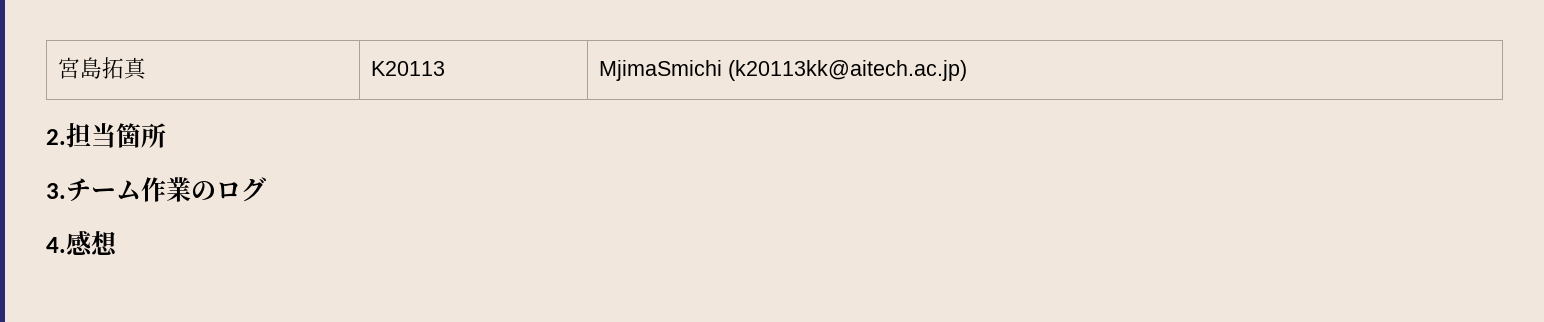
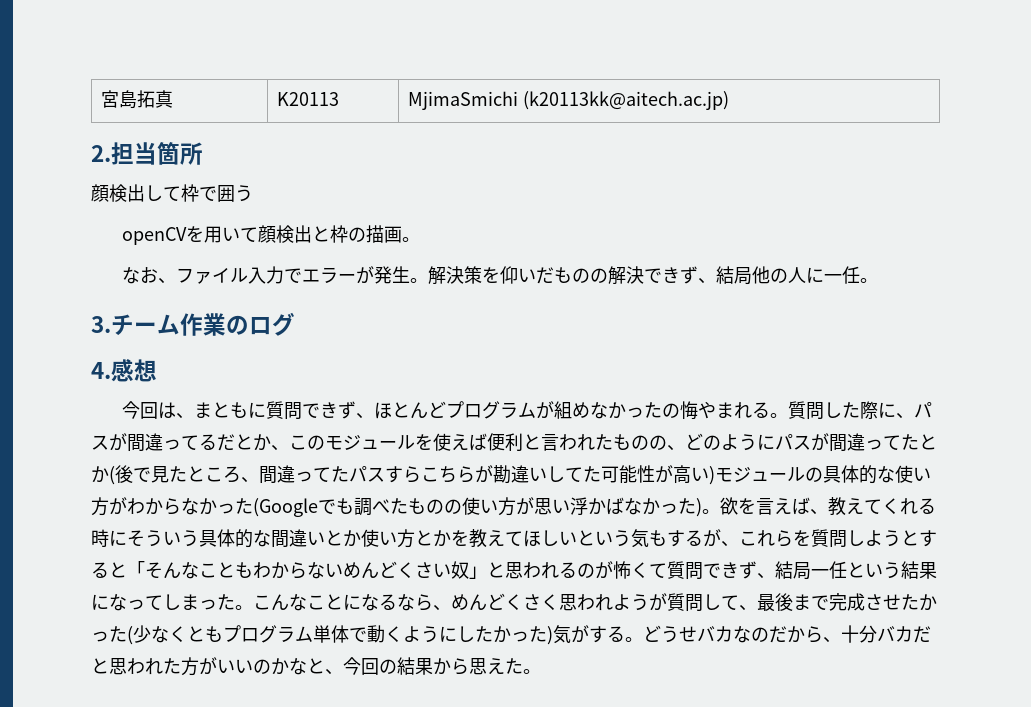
(166, 135) none -> [91,184,253,202] [121,225,420,245] [121,266,878,285] // 顔検出して枠で囲う // openCVを用いて顔検出と枠の描画。 // なお、ファイル入力でエラーが発生。解決策を仰いだものの解決できず、結局他の人に一任。
(118, 243) none -> [121,401,932,420] [91,433,937,452] [91,465,931,485] [91,497,936,517] [91,529,937,548] [91,561,937,580] [91,593,937,612] [91,625,931,645] [91,657,541,676] // 今回は、まともに質問できず、ほとんどプログラムが組めなかったの悔やまれる。質問した際に、パスが間違ってるだとか、このモジュールを使えば便利と言われたものの、どのようにパスが間違ってたとか(後で見たところ、間違ってたパスすらこちらが勘違いしてた可能性が高い)モジュールの具体的な使い方がわからなかった(Googleでも調べたものの使い方が思い浮かばなかった)。欲を言えば、教えてくれる時にそういう具体的な間違いとか使い方とかを教えてほしいという気もするが、これらを質問しようとすると「そんなこともわからないめんどくさい奴」と思われるのが怖くて質問できず、結局一任という結果になってしまった。こんなことになるなら、めんどくさく思われようが質問して、最後まで完成させたかった(少なくともプログラム単体で動くようにしたかった)気がする。どうせバカなのだから、十分バカだと思われた方がいいのかなと、今回の結果から思えた。

